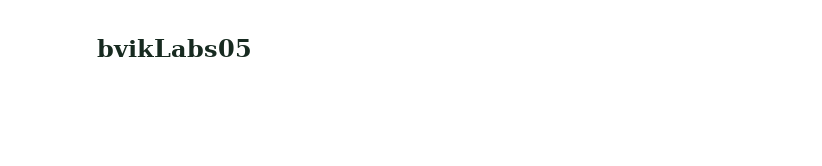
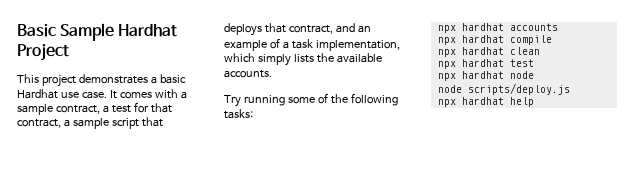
[97,39,252,57] bvikLabs05 -> [17,23,178,41] [17,43,69,61] [17,74,186,87] [17,89,187,99] [17,102,172,115] [17,117,163,129] [224,23,371,36] [224,38,400,51] [224,53,382,66] [224,70,272,78] [224,93,398,107] [224,109,253,119] [437,23,558,33] [437,35,552,45] [437,47,540,57] [437,59,534,69] [437,71,534,81] [437,83,570,95] [437,97,534,107] Basic Sample Hardhat Project // This project demonstrates a basic Hardhat use case. It comes with a sample contract, a test for that contract, a sample script that deploys that contract, and an example of a task implementation, which simply lists the available accounts. // Try running some of the following tasks: // npx hardhat accounts // npx hardhat compile // npx hardhat clean // npx hardhat test // npx hardhat node // node scripts/deploy.js // npx hardhat help

